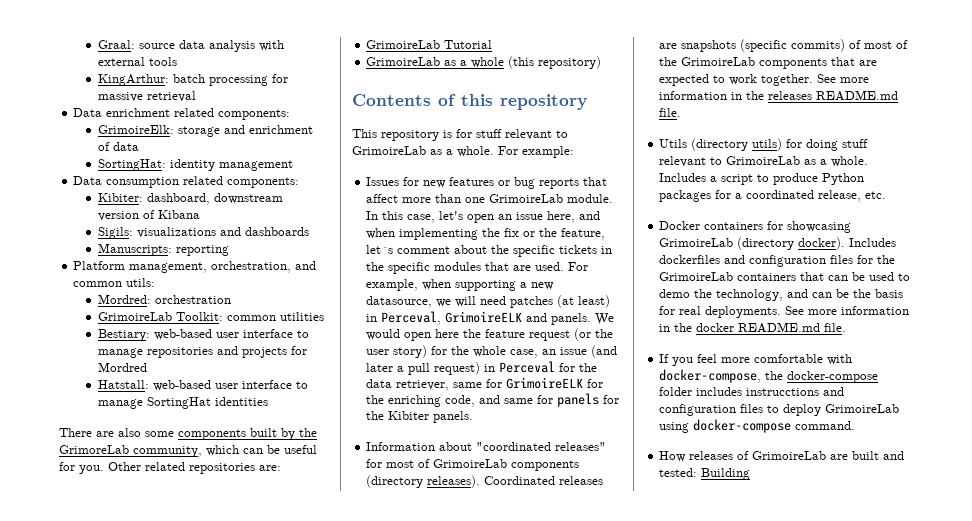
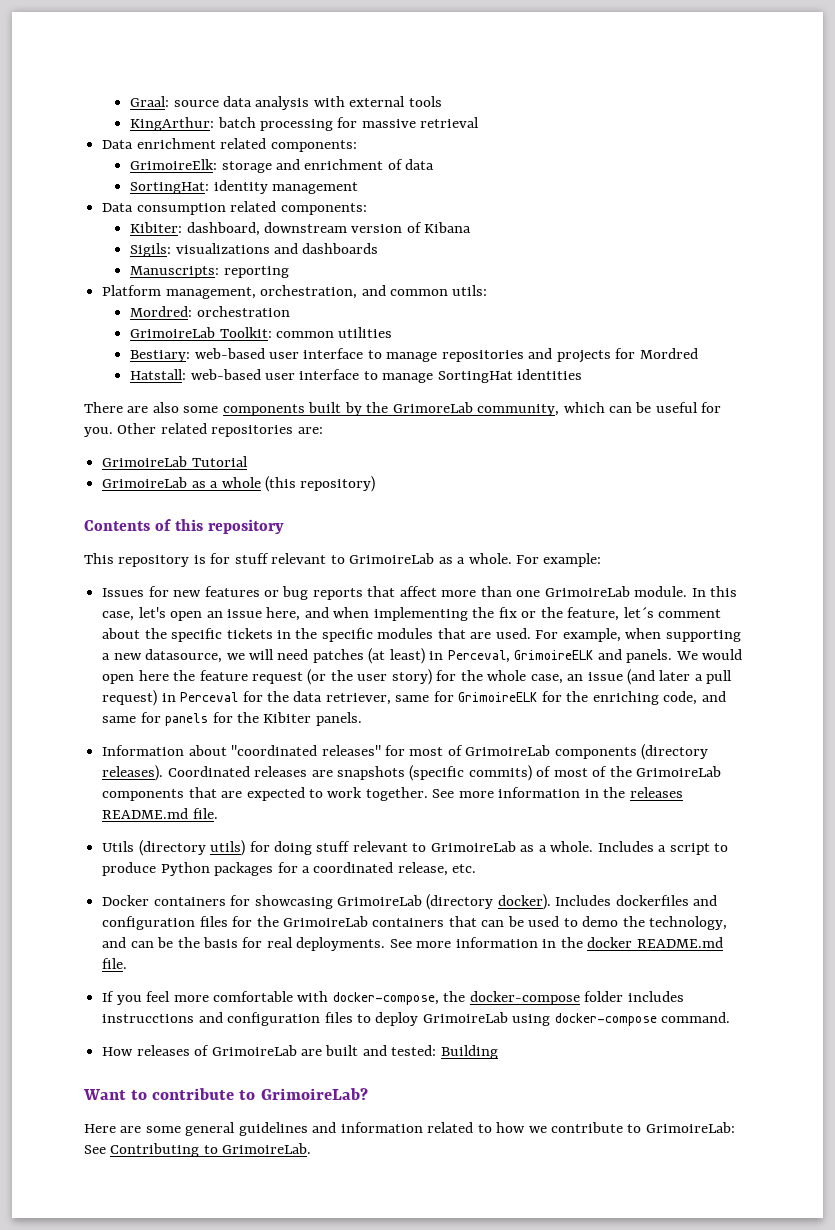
(751, 474) none -> [83,1088,368,1100] [84,1122,735,1136] [84,1143,312,1157] // Want to contribute to GrimoireLab? // Here are some general guidelines and information related to how we contribute to GrimoireLab: See Contributing to GrimoireLab.

